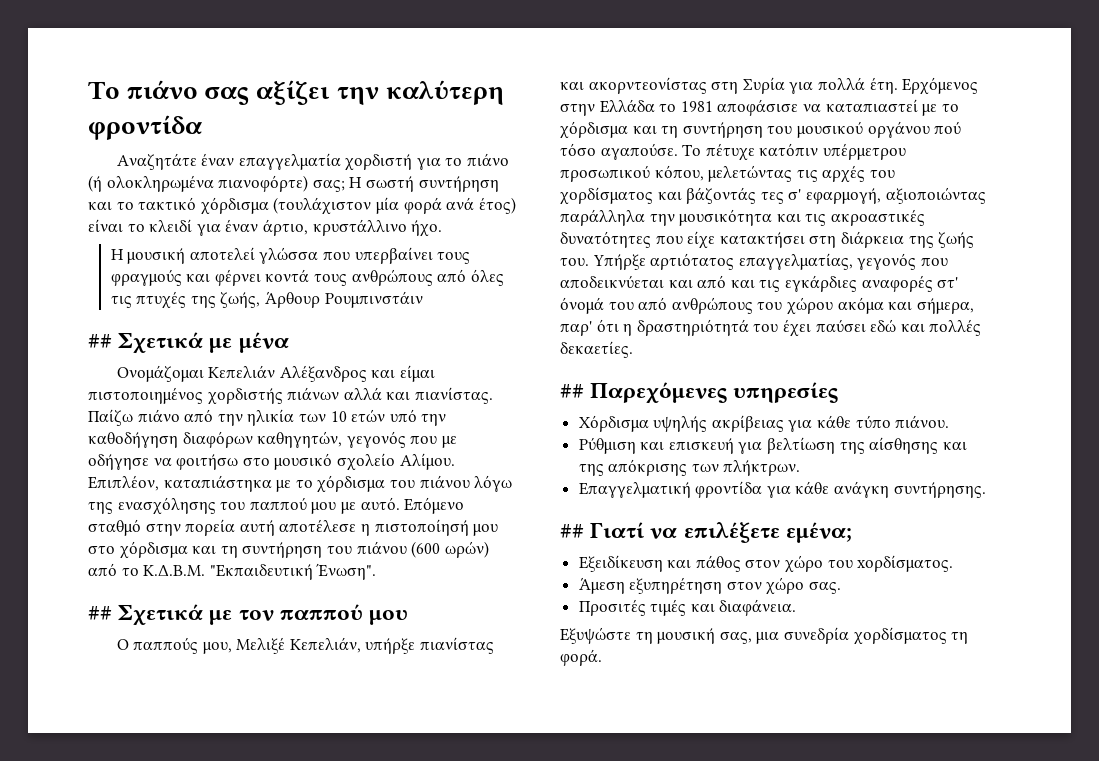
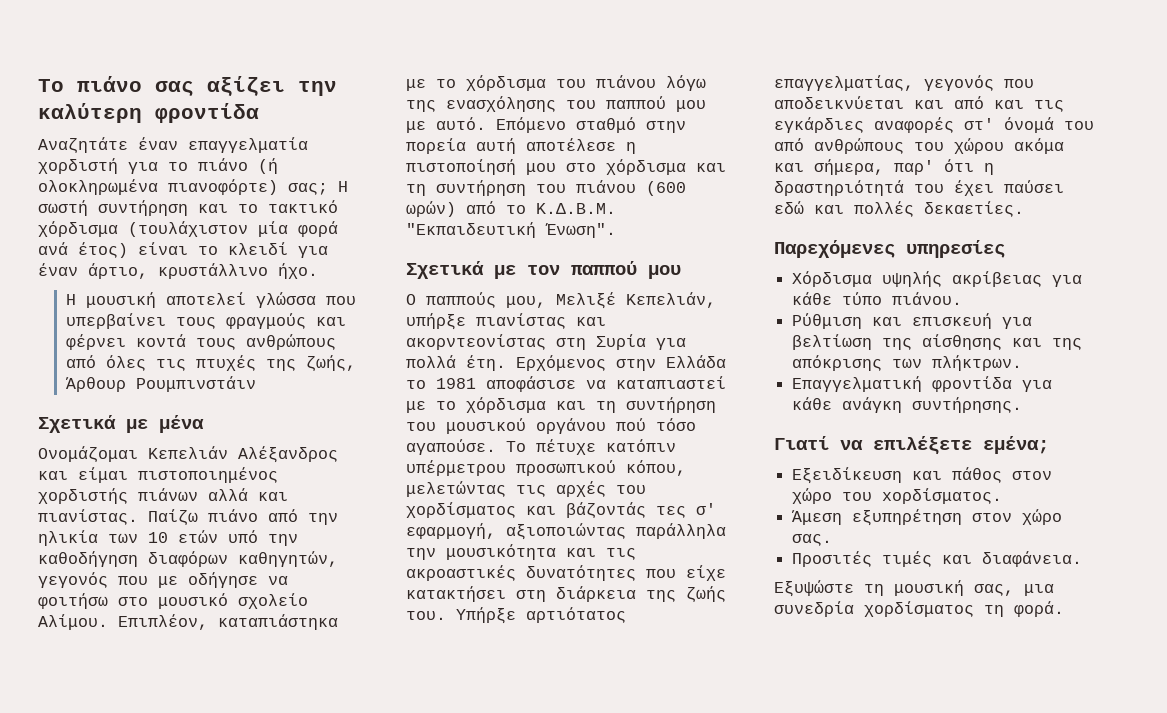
[88,334,112,348] ## -> (256, 384) none
[88,606,112,620] ## -> (616, 230) none
[560,384,584,398] ## -> (1024, 209) none
[560,524,584,538] ## -> (1023, 405) none

